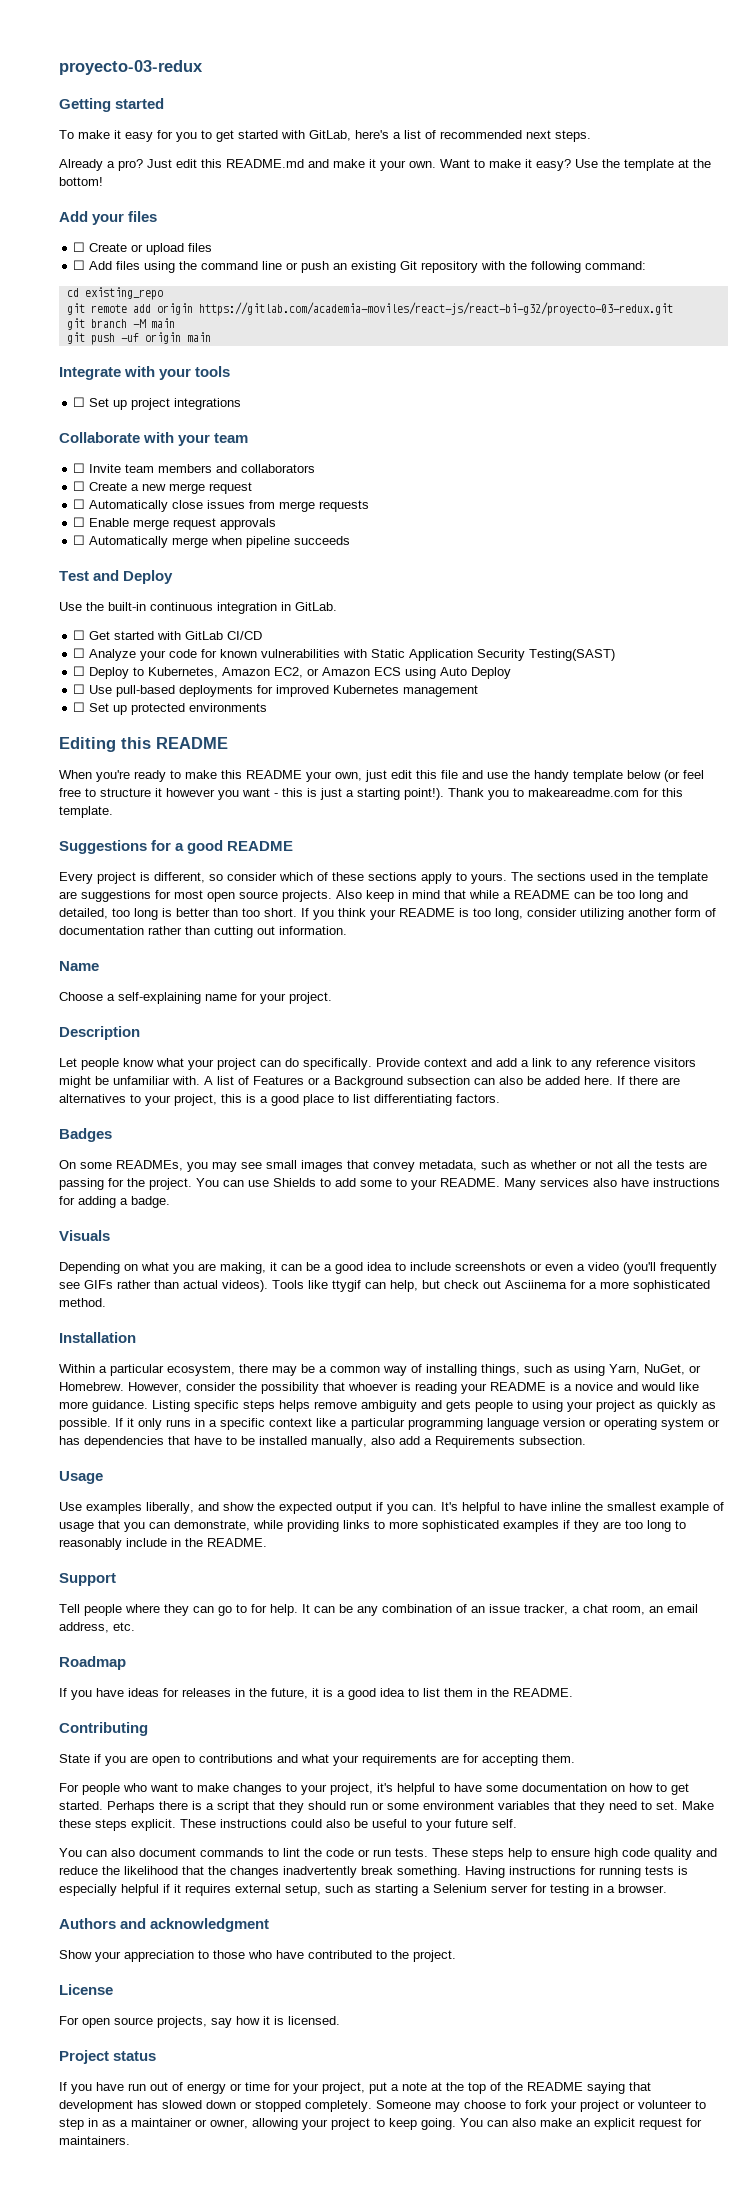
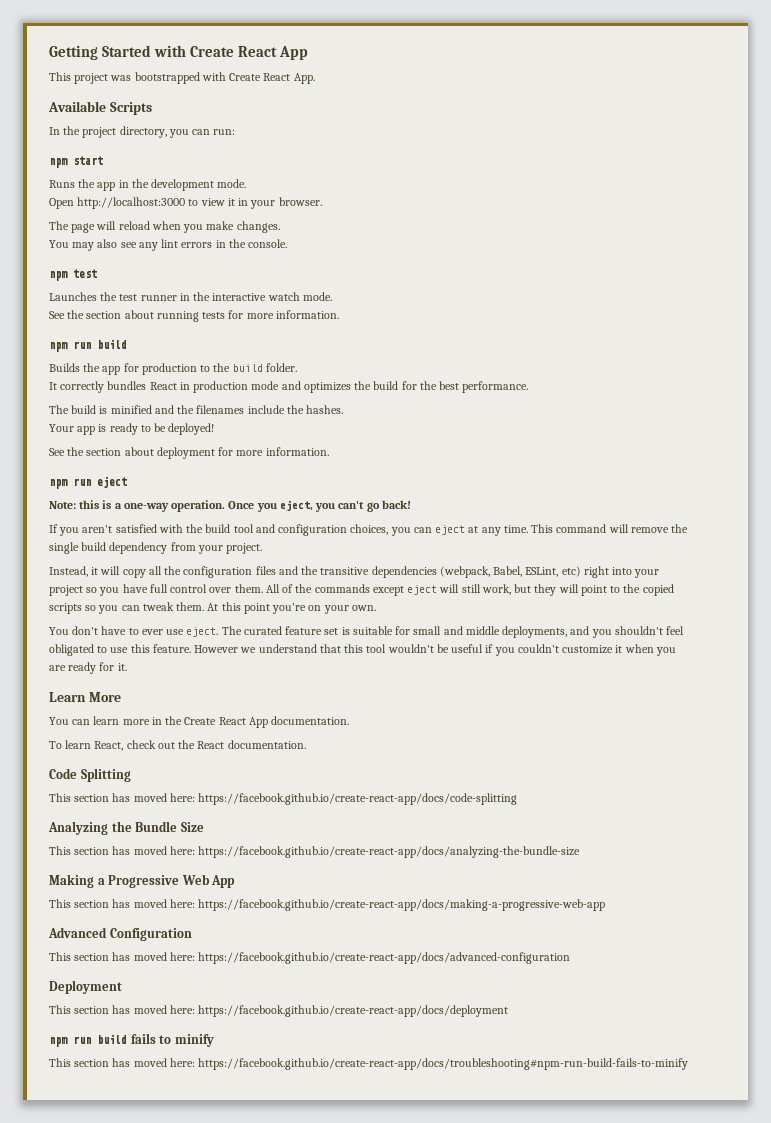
[59,60,203,75] [59,98,165,112] [59,130,591,142] [59,159,711,171] [59,177,103,186] [59,211,158,225] [73,242,213,255] [73,260,647,273] [66,287,163,300] [66,302,673,316] [66,318,175,330] [66,332,211,345] [59,366,231,380] [73,397,242,410] [59,432,249,446] [73,463,316,473] [73,481,253,494] [73,499,370,512] [73,517,277,530] [73,535,351,548] [59,570,174,584] [59,602,337,614] [73,630,263,640] [73,648,616,661] [73,666,512,679] [73,684,479,697] [73,702,268,715] [59,737,228,752] [59,770,704,782] [59,788,683,800] [59,806,113,818] [59,840,294,854] [59,872,708,884] [59,890,688,902] [59,908,716,920] [59,926,347,938] [59,961,99,971] [59,992,332,1004] [59,1026,140,1040] [59,1058,696,1070] [59,1076,680,1088] [59,1094,500,1106] [59,1128,112,1142] [59,1160,707,1172] [59,1178,720,1190] [59,1196,170,1208] [59,1230,110,1241] [59,1262,717,1274] [59,1280,710,1292] [59,1298,106,1307] [59,1332,136,1343] [59,1364,701,1376] [59,1382,699,1394] [59,1400,716,1412] [59,1418,720,1430] [59,1436,586,1448] [59,1471,103,1484] [59,1502,724,1514] [59,1520,686,1532] [59,1538,267,1550] [59,1573,116,1586] [59,1604,698,1616] [59,1622,135,1633] [59,1656,126,1670] [59,1688,573,1700] [59,1722,148,1736] [59,1754,575,1766] [59,1783,689,1795] [59,1801,714,1813] [59,1819,517,1831] [59,1848,717,1860] [59,1866,688,1878] [59,1884,667,1896] [59,1918,270,1932] [59,1950,456,1962] [59,1984,113,1995] [59,2016,340,2028] [59,2050,157,2064] [59,2082,651,2094] [59,2100,706,2112] [59,2118,702,2130] [59,2136,130,2145] proyecto-03-redux // Getting started // To make it easy for you to get started with GitLab, here's a list of recommended next steps. // Already a pro? Just edit this README.md and make it your own. Want to make it easy? Use the template at the bottom! // Add your files // ☐ Create or upload files // ☐ Add files using the command line or push an existing Git repository with the following command: // cd existing_repo // git remote add origin https://gitlab.com/academia-moviles/react-js/react-bi-g32/proyecto-03-redux.git // git branch -M main // git push -uf origin main // Integrate with your tools // ☐ Set up project integrations // Collaborate with your team // ☐ Invite team members and collaborators // ☐ Create a new merge request // ☐ Automatically close issues from merge requests // ☐ Enable merge request approvals // ☐ Automatically merge when pipeline succeeds // Test and Deploy // Use the built-in continuous integration in GitLab. // ☐ Get started with GitLab CI/CD // ☐ Analyze your code for known vulnerabilities with Static Application Security Testing(SAST) // ☐ Deploy to Kubernetes, Amazon EC2, or Amazon ECS using Auto Deploy // ☐ Use pull-based deployments for improved Kubernetes management // ☐ Set up protected environments // Editing this README // When you're ready to make this README your own, just edit this file and use the handy template below (or feel free to structure it however you want - this is just a starting point!). Thank you to makeareadme.com for this template. // Suggestions for a good README // Every project is different, so consider which of these sections apply to yours. The sections used in the template are suggestions for most open source projects. Also keep in mind that while a README can be too long and detailed, too long is better than too short. If you think your README is too long, consider utilizing another form of documentation rather than cutting out information. // Name // Choose a self-explaining name for your project. // Description // Let people know what your project can do specifically. Provide context and add a link to any reference visitors might be unfamiliar with. A list of Features or a Background subsection can also be added here. If there are alternatives to your project, this is a good place to list differentiating factors. // Badges // On some READMEs, you may see small images that convey metadata, such as whether or not all the tests are passing for the project. You can use Shields to add some to your README. Many services also have instructions for adding a badge. // Visuals // Depending on what you are making, it can be a good idea to include screenshots or even a video (you'll frequently see GIFs rather than actual videos). Tools like ttygif can help, but check out Asciinema for a more sophisticated method. // Installation // Within a particular ecosystem, there may be a common way of installing things, such as using Yarn, NuGet, or Homebrew. However, consider the possibility that whoever is reading your README is a novice and would like more guidance. Listing specific steps helps remove ambiguity and gets people to using your project as quickly as possible. If it only runs in a specific context like a particular programming language version or operating system or has dependencies that have to be installed manually, also add a Requirements subsection. // Usage // Use examples liberally, and show the expected output if you can. It's helpful to have inline the smallest example of usage that you can demonstrate, while providing links to more sophisticated examples if they are too long to reasonably include in the README. // Support // Tell people where they can go to for help. It can be any combination of an issue tracker, a chat room, an email address, etc. // Roadmap // If you have ideas for releases in the future, it is a good idea to list them in the README. // Contributing // State if you are open to contributions and what your requirements are for accepting them. // For people who want to make changes to your project, it's helpful to have some documentation on how to get started. Perhaps there is a script that they should run or some environment variables that they need to set. Make these steps explicit. These instructions could also be useful to your future self. // You can also document commands to lint the code or run tests. These steps help to ensure high code quality and reduce the likelihood that the changes inadvertently break something. Having instructions for running tests is especially helpful if it requires external setup, such as starting a Selenium server for testing in a browser. // Authors and acknowledgment // Show your appreciation to those who have contributed to the project. // License // For open source projects, say how it is licensed. // Project status // If you have run out of energy or time for your project, put a note at the top of the README saying that development has slowed down or stopped completely. Someone may choose to fork your project or volunteer to step in as a maintainer or owner, allowing your project to keep going. You can also make an explicit request for maintainers. -> [49,45,309,60] [49,72,315,84] [48,101,152,115] [49,126,236,138] [49,156,103,168] [49,179,247,191] [49,197,322,209] [49,221,280,233] [49,239,288,251] [49,269,97,281] [49,292,332,301] [49,310,339,322] [49,339,127,352] [49,363,297,375] [49,381,529,393] [49,405,344,414] [49,423,215,435] [49,447,329,459] [49,476,127,489] [49,500,411,512] [49,524,689,536] [49,542,263,554] [49,566,660,578] [49,584,674,596] [49,602,376,614] [49,626,685,638] [49,644,676,656] [49,662,127,674] [49,692,121,702] [49,716,350,728] [49,740,306,751] [49,768,131,782] [49,793,518,805] [48,821,204,835] [49,846,581,858] [49,874,236,888] [49,899,606,911] [48,927,192,941] [49,952,571,964] [49,980,122,994] [49,1005,509,1017] [49,1033,214,1047] [49,1058,689,1070] Getting Started with Create React App // This project was bootstrapped with Create React App. // Available Scripts // In the project directory, you can run: // npm start // Runs the app in the development mode. // Open http://localhost:3000 to view it in your browser. // The page will reload when you make changes. // You may also see any lint errors in the console. // npm test // Launches the test runner in the interactive watch mode. // See the section about running tests for more information. // npm run build // Builds the app for production to the build folder. // It correctly bundles React in production mode and optimizes the build for the best performance. // The build is minified and the filenames include the hashes. // Your app is ready to be deployed! // See the section about deployment for more information. // npm run eject // Note: this is a one-way operation. Once you eject, you can't go back! // If you aren't satisfied with the build tool and configuration choices, you can eject at any time. This command will remove the single build dependency from your project. // Instead, it will copy all the configuration files and the transitive dependencies (webpack, Babel, ESLint, etc) right into your project so you have full control over them. All of the commands except eject will still work, but they will point to the copied scripts so you can tweak them. At this point you're on your own. // You don't have to ever use eject. The curated feature set is suitable for small and middle deployments, and you shouldn't feel obligated to use this feature. However we understand that this tool wouldn't be useful if you couldn't customize it when you are ready for it. // Learn More // You can learn more in the Create React App documentation. // To learn React, check out the React documentation. // Code Splitting // This section has moved here: https://facebook.github.io/create-react-app/docs/code-splitting // Analyzing the Bundle Size // This section has moved here: https://facebook.github.io/create-react-app/docs/analyzing-the-bundle-size // Making a Progressive Web App // This section has moved here: https://facebook.github.io/create-react-app/docs/making-a-progressive-web-app // Advanced Configuration // This section has moved here: https://facebook.github.io/create-react-app/docs/advanced-configuration // Deployment // This section has moved here: https://facebook.github.io/create-react-app/docs/deployment // npm run build fails to minify // This section has moved here: https://facebook.github.io/create-react-app/docs/troubleshooting#npm-run-build-fails-to-minify

